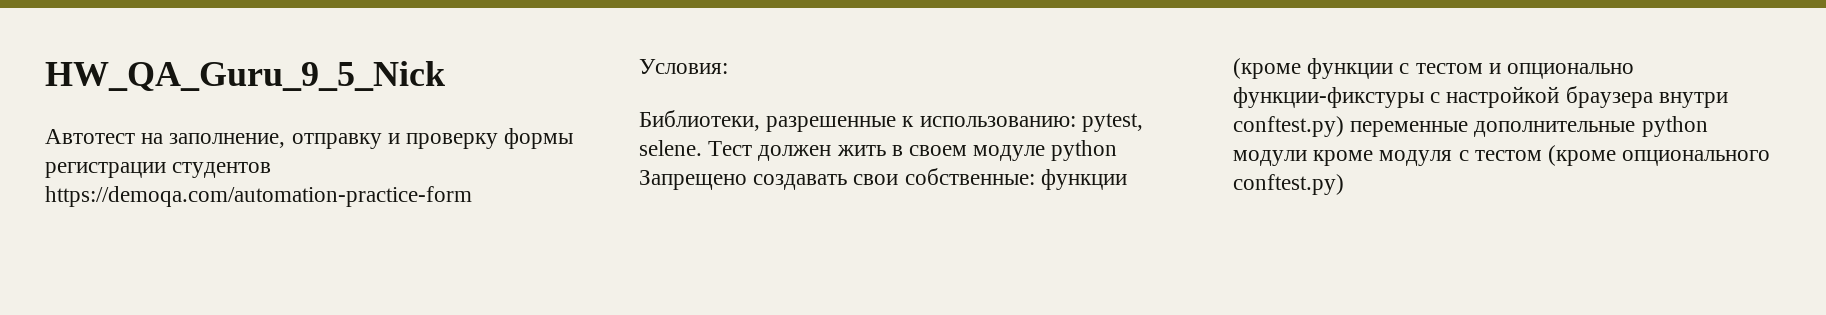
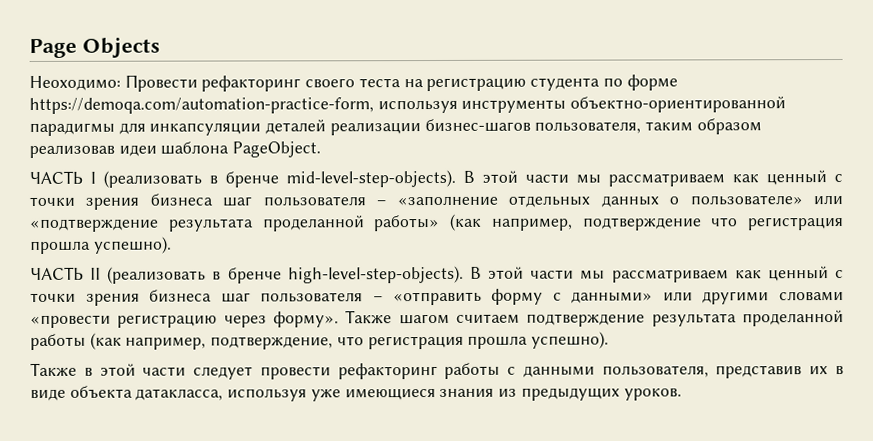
[45,61,445,91] [45,128,574,149] [45,162,272,178] [45,186,472,207] [639,59,728,74] [639,110,1143,132] [639,140,1118,161] [639,168,1127,190] [1233,58,1635,79] [1233,86,1728,108] [1233,116,1708,137] [1233,145,1771,166] [1233,174,1344,195] HW_QA_Guru_9_5_Nick // Автотест на заполнение, отправку и проверку формы регистрации студентов https://demoqa.com/automation-practice-form // Условия: // Библиотеки, разрешенные к использованию: pytest, selene. Тест должен жить в своем модуле python Запрещено создавать свои собственные: функции (кроме функции с тестом и опционально функции-фикстуры с настройкой браузера внутри conftest.py) переменные дополнительные python модули кроме модуля с тестом (кроме опционального conftest.py) -> [29,36,160,58] [29,74,678,92] [29,96,787,114] [29,118,762,136] [29,141,322,158] [29,169,843,188] [29,193,844,210] [29,213,844,232] [30,236,172,254] [30,265,845,284] [30,288,845,306] [30,310,844,328] [30,331,610,350] [30,362,844,380] [30,385,682,402] Page Objects // Неоходимо: Провести рефакторинг своего теста на регистрацию студента по форме https://demoqa.com/automation-practice-form, используя инструменты объектно-ориентированной парадигмы для инкапсуляции деталей реализации бизнес-шагов пользователя, таким образом реализовав идеи шаблона PageObject. // ЧАСТЬ I (реализовать в бренче mid-level-step-objects). В этой части мы рассматриваем как ценный c точки зрения бизнеса шаг пользователя – «заполнение отдельных данных о пользователе» или «подтверждение результата проделанной работы» (как например, подтверждение что регистрация прошла успешно). // ЧАСТЬ II (реализовать в бренче high-level-step-objects). В этой части мы рассматриваем как ценный c точки зрения бизнеса шаг пользователя – «отправить форму с данными» или другими словами «провести регистрацию через форму». Также шагом считаем подтверждение результата проделанной работы (как например, подтверждение, что регистрация прошла успешно). // Также в этой части следует провести рефакторинг работы с данными пользователя, представив их в виде объекта датакласса, используя уже имеющиеся знания из предыдущих уроков.

